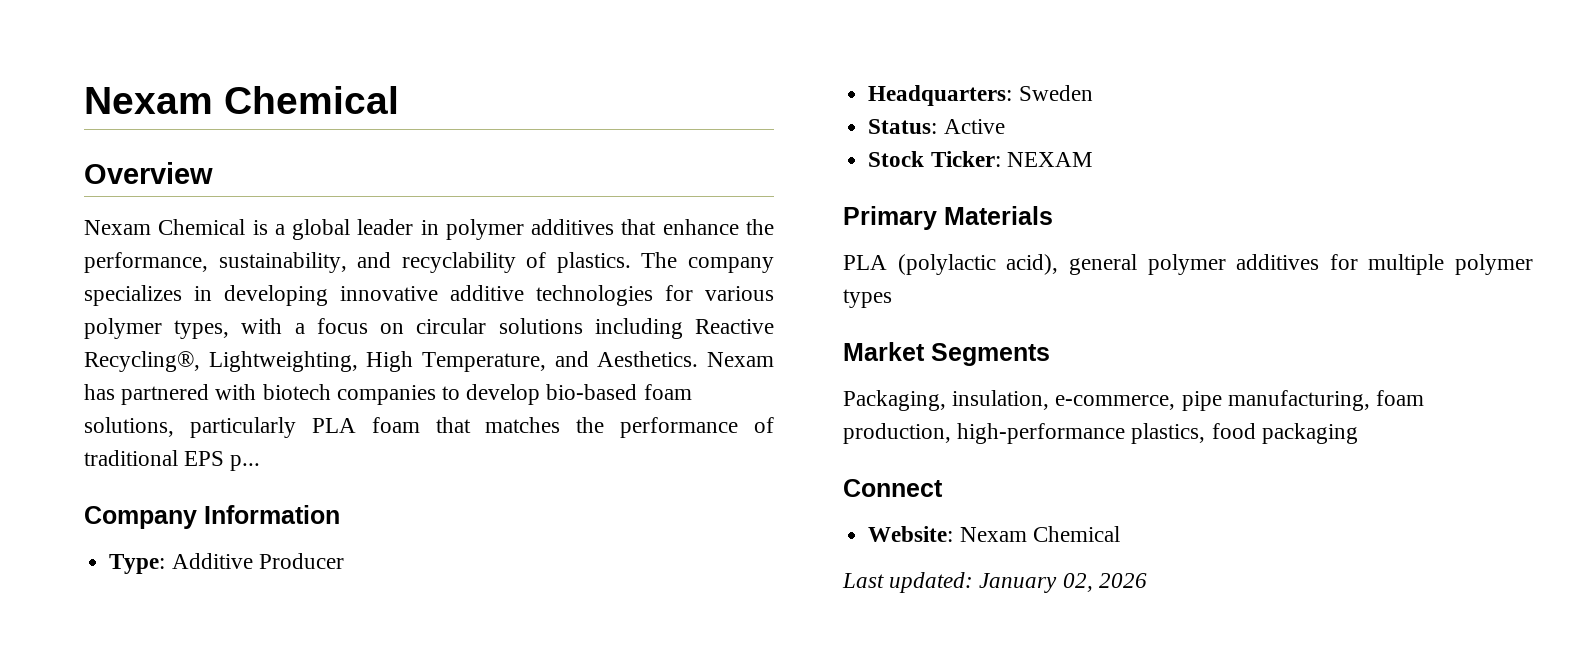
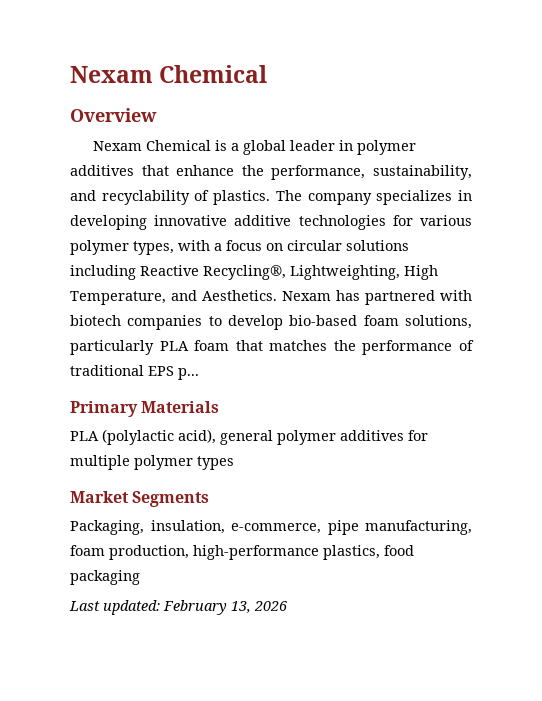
[84,505,340,529] [109,553,344,574] [868,85,1093,106] [868,119,1005,134] [868,151,1092,167] // Company Information // Type: Additive Producer // Headquarters: Sweden // Status: Active // Stock Ticker: NEXAM -> (199, 374) none
[843,479,943,497] [868,526,1120,542] // Connect // Website: Nexam Chemical -> (140, 577) none
[979,573,1093,593] January 02, -> [163,600,251,615] February 13,

